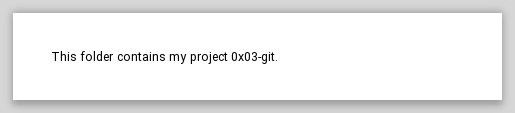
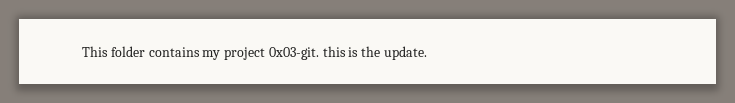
(278, 58) none -> [322,46,428,60] this is the update.

